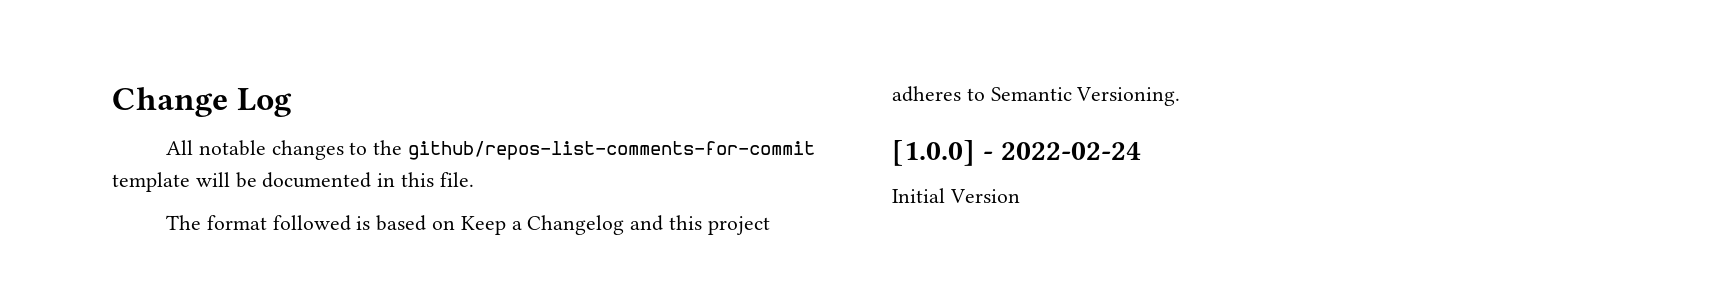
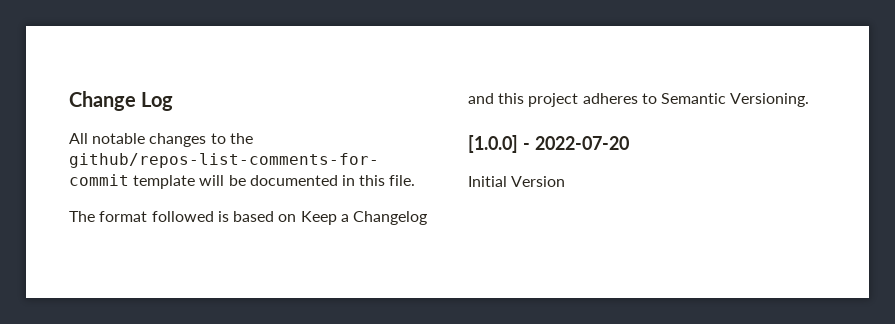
[1000,142,1141,160] 2022-02-24 -> [534,136,629,150] 2022-07-20

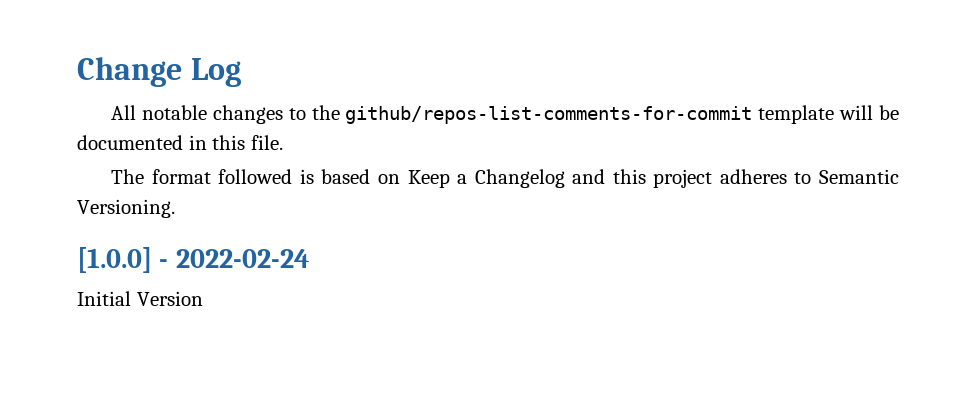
[534,136,629,150] 2022-07-20 -> [175,249,309,268] 2022-02-24

